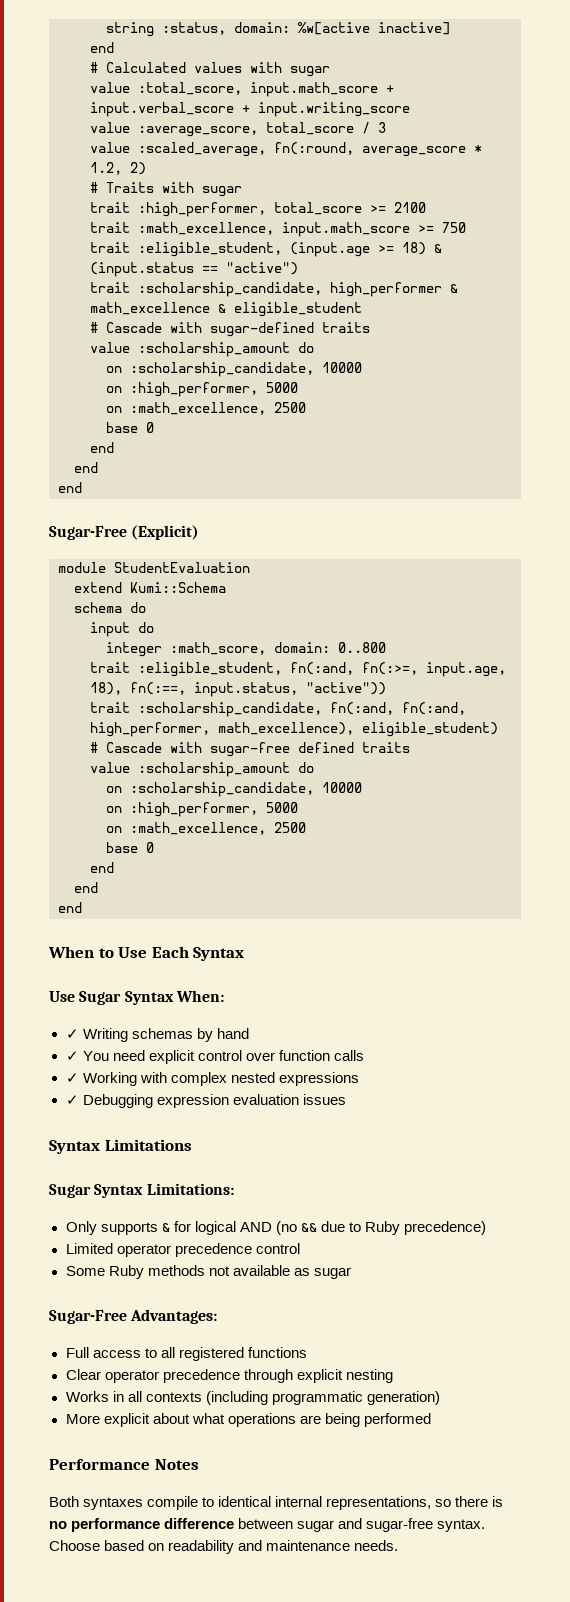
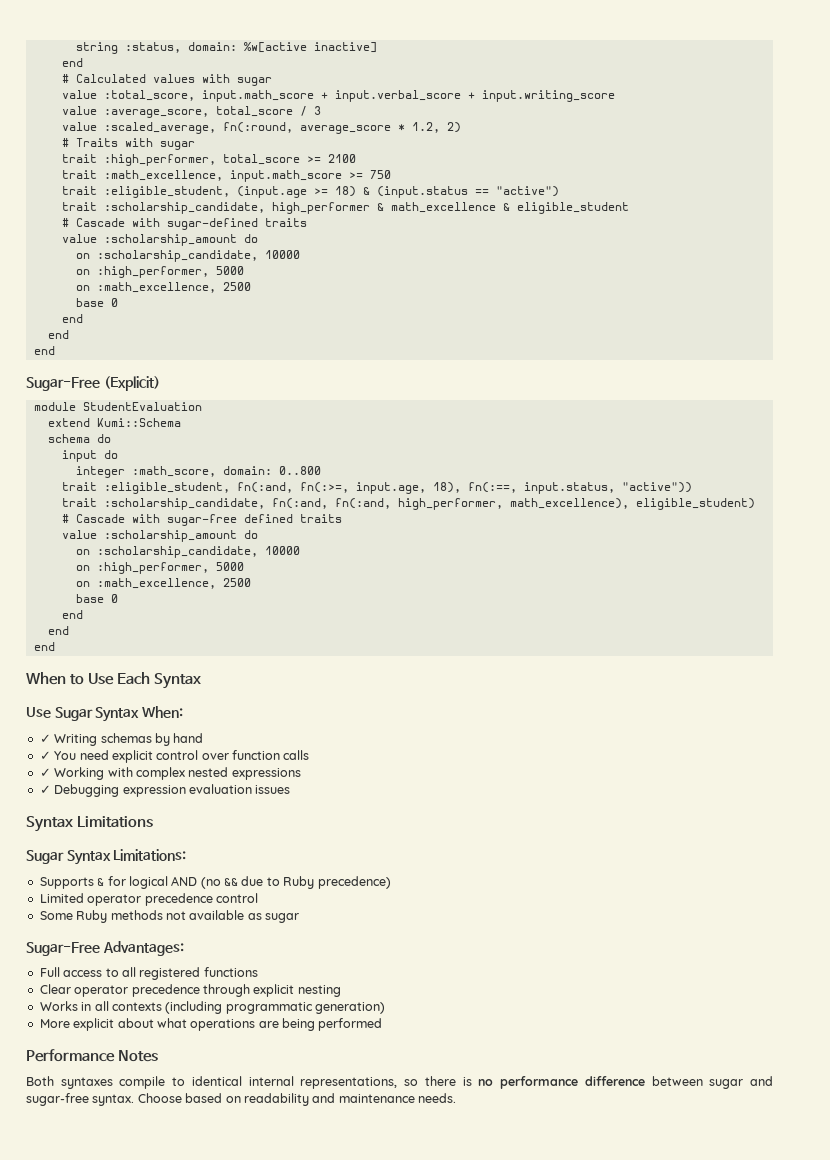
[65,1221,158,1235] Only supports -> [39,877,94,889] Supports

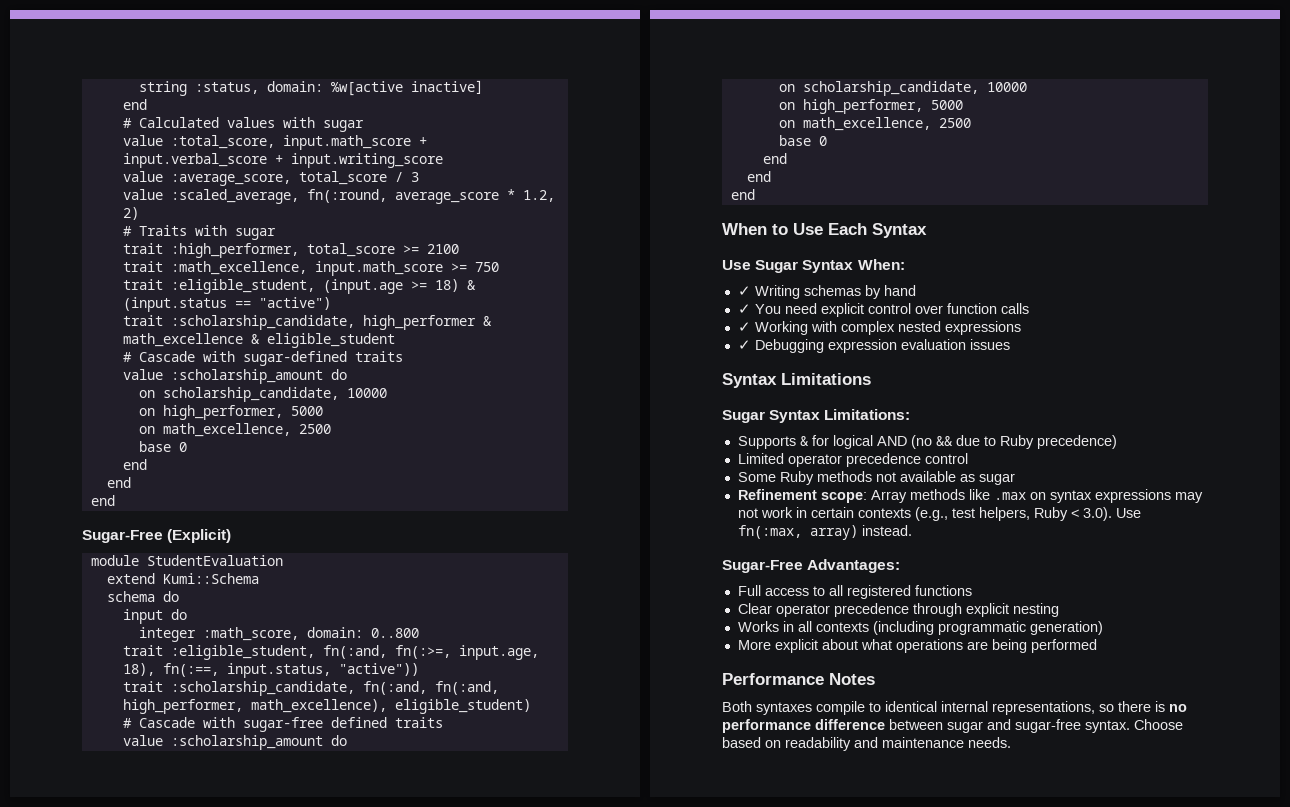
[96,250,300,262] [75,266,244,278] [75,282,216,293] :scholarship_candidate, 10000 // on :high_performer, 5000 // on :math_excellence, -> [162,387,387,402] [138,405,323,420] [138,423,291,437] scholarship_candidate, 10000 // on high_performer, 5000 // on math_excellence,
[96,546,300,558] [75,562,244,574] [75,578,216,589] :scholarship_candidate, 10000 // on :high_performer, 5000 // on :math_excellence, -> [802,81,1027,96] [778,99,963,114] [778,117,931,131] scholarship_candidate, 10000 // on high_performer, 5000 // on math_excellence,
(299, 918) none -> [737,489,1203,503] [737,507,1141,521] [737,525,912,540] // Refinement scope: Array methods like .max on syntax expressions may not work in certain contexts (e.g., test helpers, Ruby < 3.0). Use fn(:max, array) instead.

